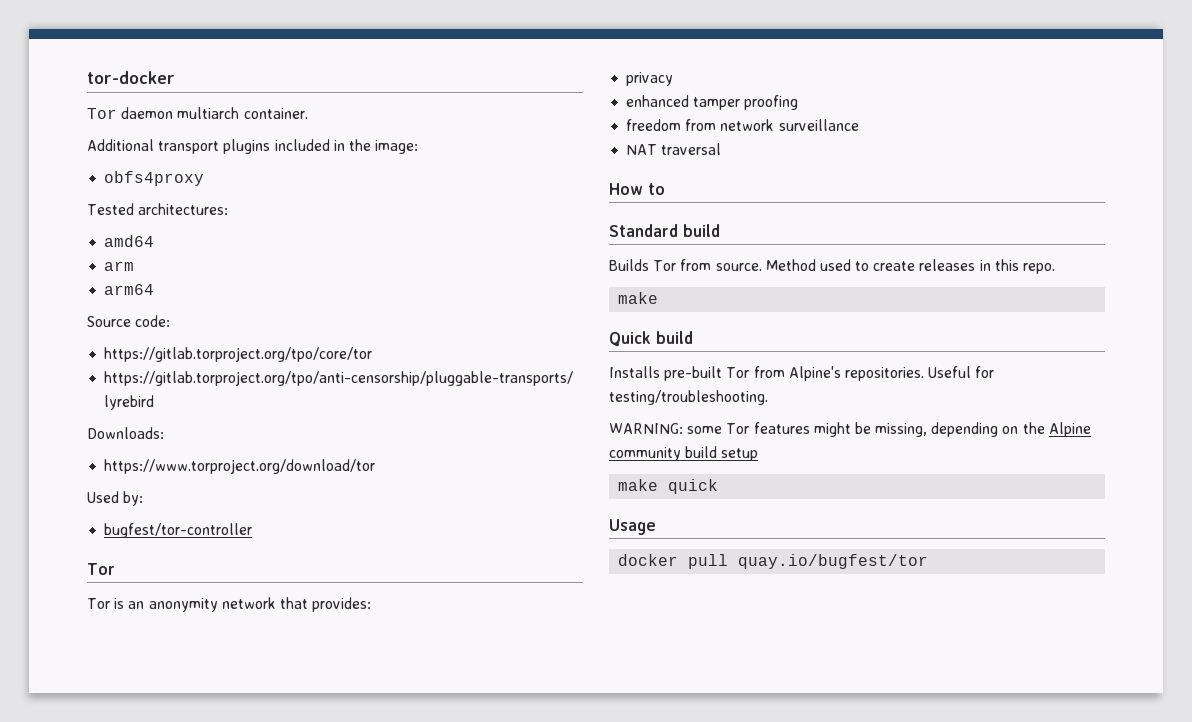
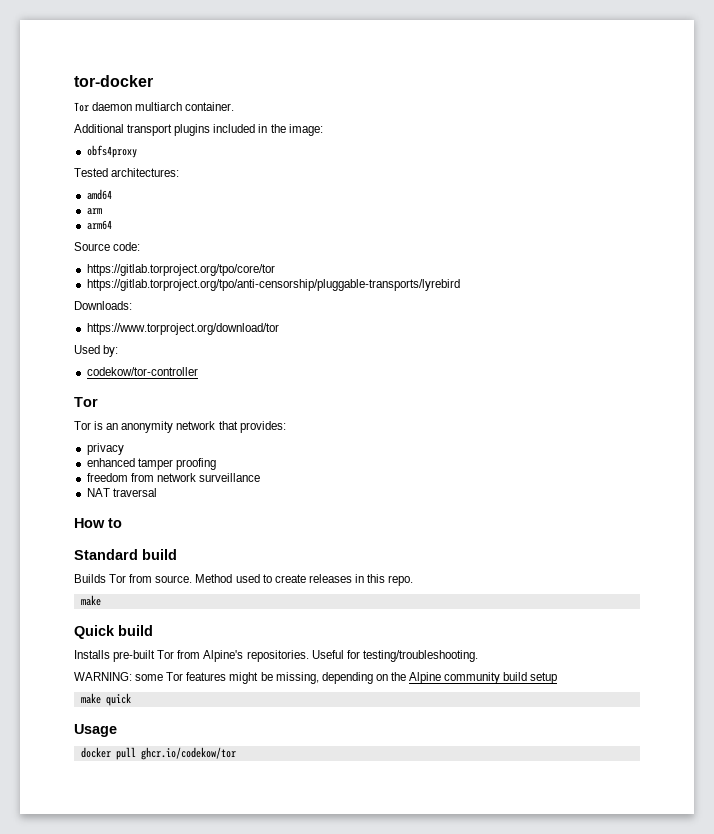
[104,523,253,538] bugfest/tor-controller -> [86,367,198,376] codekow/tor-controller
[738,554,929,569] quay.io/bugfest/tor -> [140,747,236,760] ghcr.io/codekow/tor

